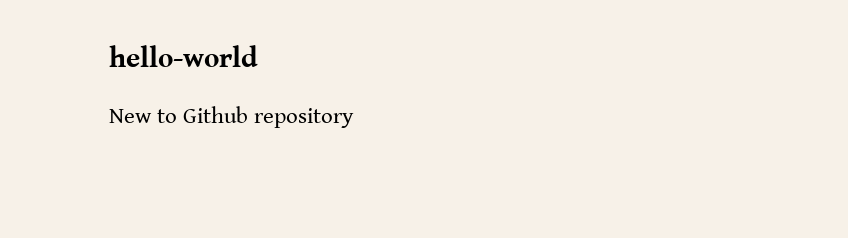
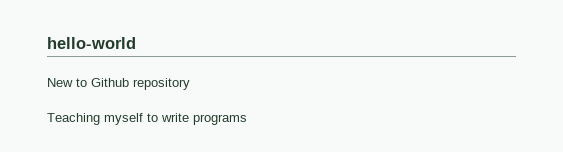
(355, 118) none -> [47,113,247,125] // Teaching myself to write programs

